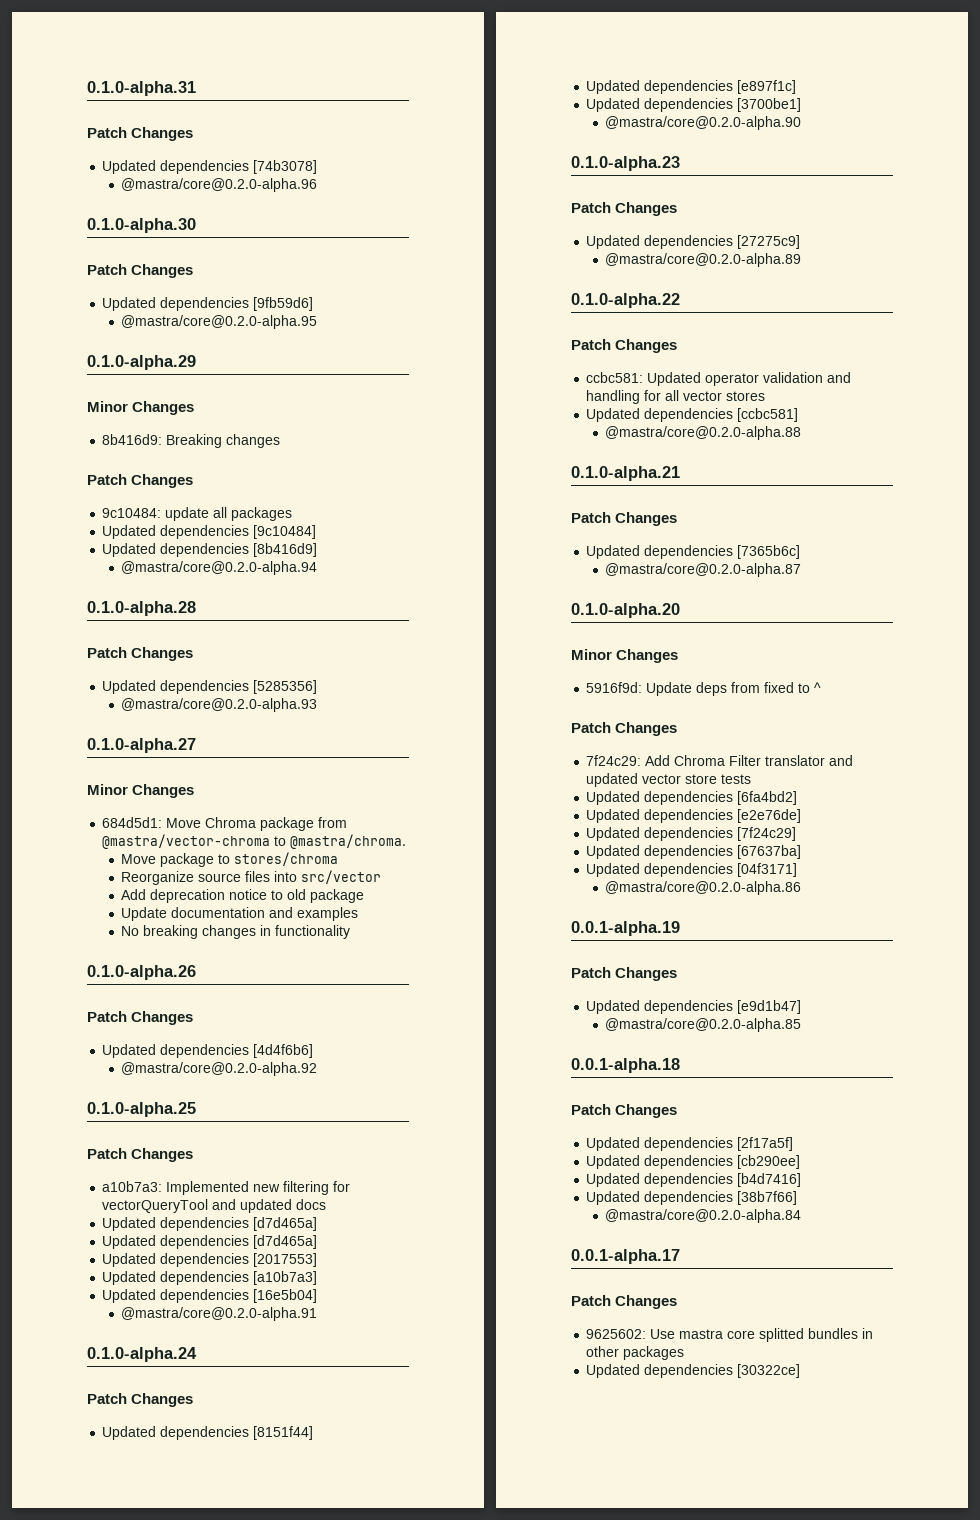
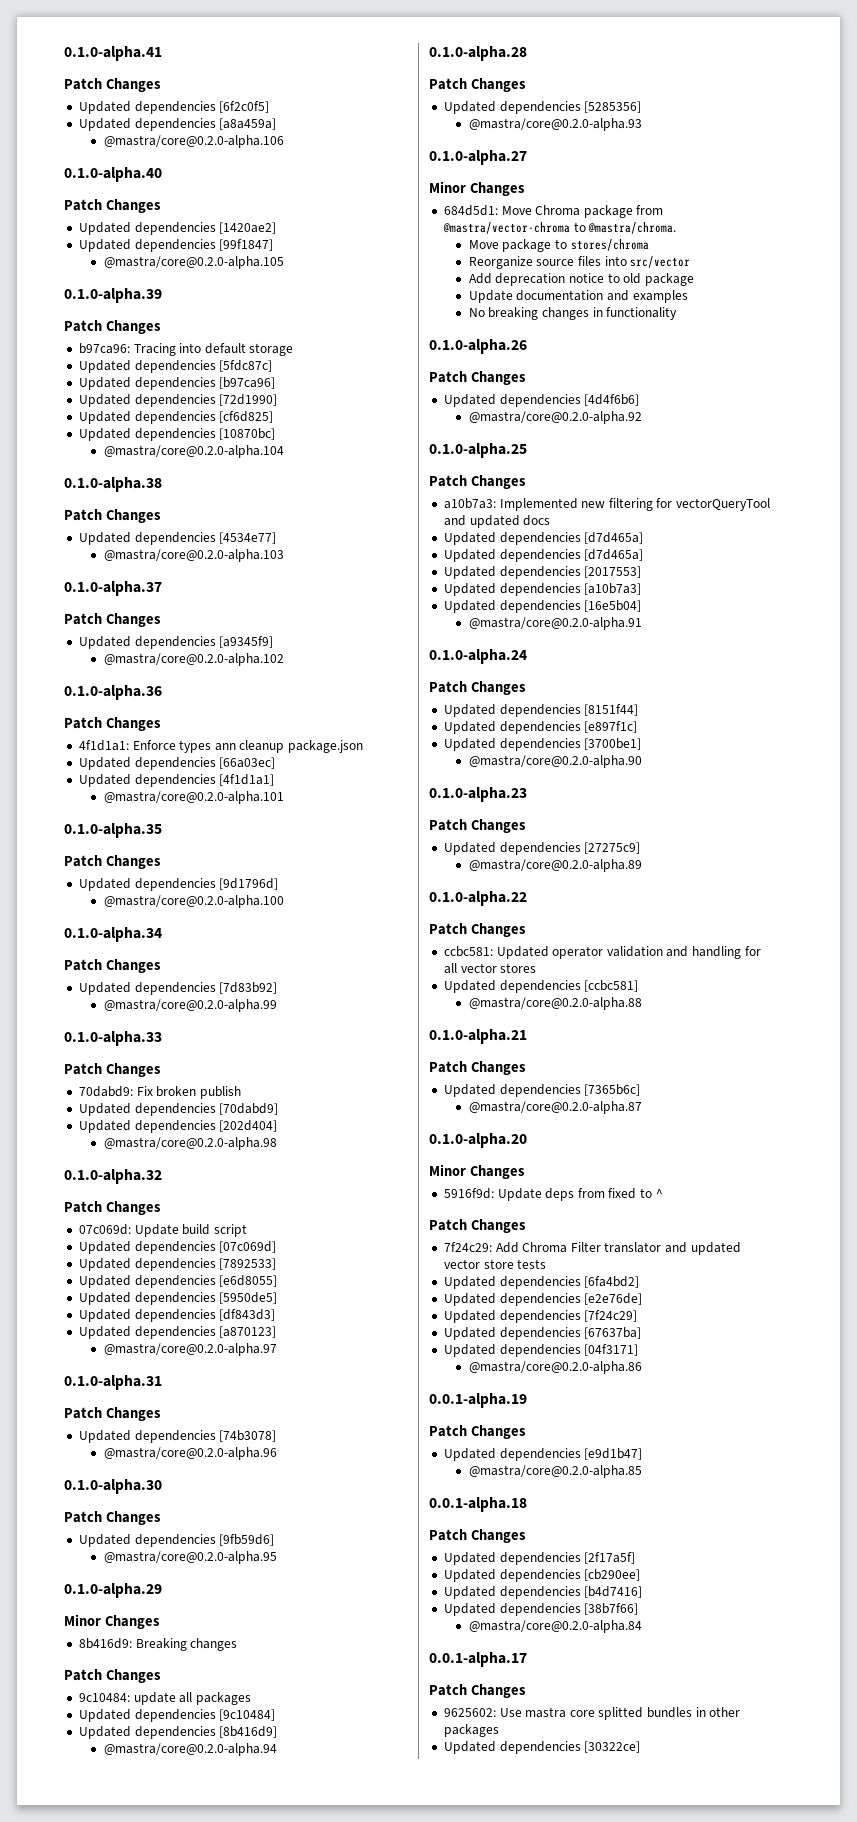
(87, 88) none -> [64,46,162,61] [64,78,161,92] [78,101,270,114] [78,118,277,131] [103,135,284,148] [64,167,162,182] [64,199,161,213] [78,222,277,235] [78,239,274,252] [103,256,284,269] [64,288,162,303] [64,320,161,334] [78,343,294,356] [78,360,273,373] [78,377,276,390] [78,394,278,407] [78,411,274,424] [78,428,276,441] [103,445,284,458] [64,477,162,492] [64,509,161,523] [78,532,277,545] [103,549,284,562] [64,581,162,596] [64,613,161,627] [78,636,274,649] [103,653,284,666] [64,685,162,700] [64,717,161,731] [78,740,364,753] [78,757,276,770] [78,774,275,787] [103,791,284,804] [64,823,162,838] [64,855,161,869] [78,878,279,891] [103,895,284,908] [64,927,162,942] [64,959,161,973] [78,982,278,995] [103,999,277,1012] [64,1031,162,1046] [64,1063,161,1077] [78,1086,241,1099] [78,1103,279,1116] [78,1120,278,1133] [103,1137,277,1150] [64,1169,162,1184] [64,1201,161,1215] [78,1224,247,1237] [78,1241,277,1254] [78,1258,277,1271] [78,1275,278,1288] [78,1292,278,1305] [78,1309,276,1322] [78,1326,277,1339] [103,1343,277,1356] 0.1.0-alpha.41 // Patch Changes // Updated dependencies [6f2c0f5] // Updated dependencies [a8a459a] // @mastra/core@0.2.0-alpha.106 // 0.1.0-alpha.40 // Patch Changes // Updated dependencies [1420ae2] // Updated dependencies [99f1847] // @mastra/core@0.2.0-alpha.105 // 0.1.0-alpha.39 // Patch Changes // b97ca96: Tracing into default storage // Updated dependencies [5fdc87c] // Updated dependencies [b97ca96] // Updated dependencies [72d1990] // Updated dependencies [cf6d825] // Updated dependencies [10870bc] // @mastra/core@0.2.0-alpha.104 // 0.1.0-alpha.38 // Patch Changes // Updated dependencies [4534e77] // @mastra/core@0.2.0-alpha.103 // 0.1.0-alpha.37 // Patch Changes // Updated dependencies [a9345f9] // @mastra/core@0.2.0-alpha.102 // 0.1.0-alpha.36 // Patch Changes // 4f1d1a1: Enforce types ann cleanup package.json // Updated dependencies [66a03ec] // Updated dependencies [4f1d1a1] // @mastra/core@0.2.0-alpha.101 // 0.1.0-alpha.35 // Patch Changes // Updated dependencies [9d1796d] // @mastra/core@0.2.0-alpha.100 // 0.1.0-alpha.34 // Patch Changes // Updated dependencies [7d83b92] // @mastra/core@0.2.0-alpha.99 // 0.1.0-alpha.33 // Patch Changes // 70dabd9: Fix broken publish // Updated dependencies [70dabd9] // Updated dependencies [202d404] // @mastra/core@0.2.0-alpha.98 // 0.1.0-alpha.32 // Patch Changes // 07c069d: Update build script // Updated dependencies [07c069d] // Updated dependencies [7892533] // Updated dependencies [e6d8055] // Updated dependencies [5950de5] // Updated dependencies [df843d3] // Updated dependencies [a870123] // @mastra/core@0.2.0-alpha.97 //

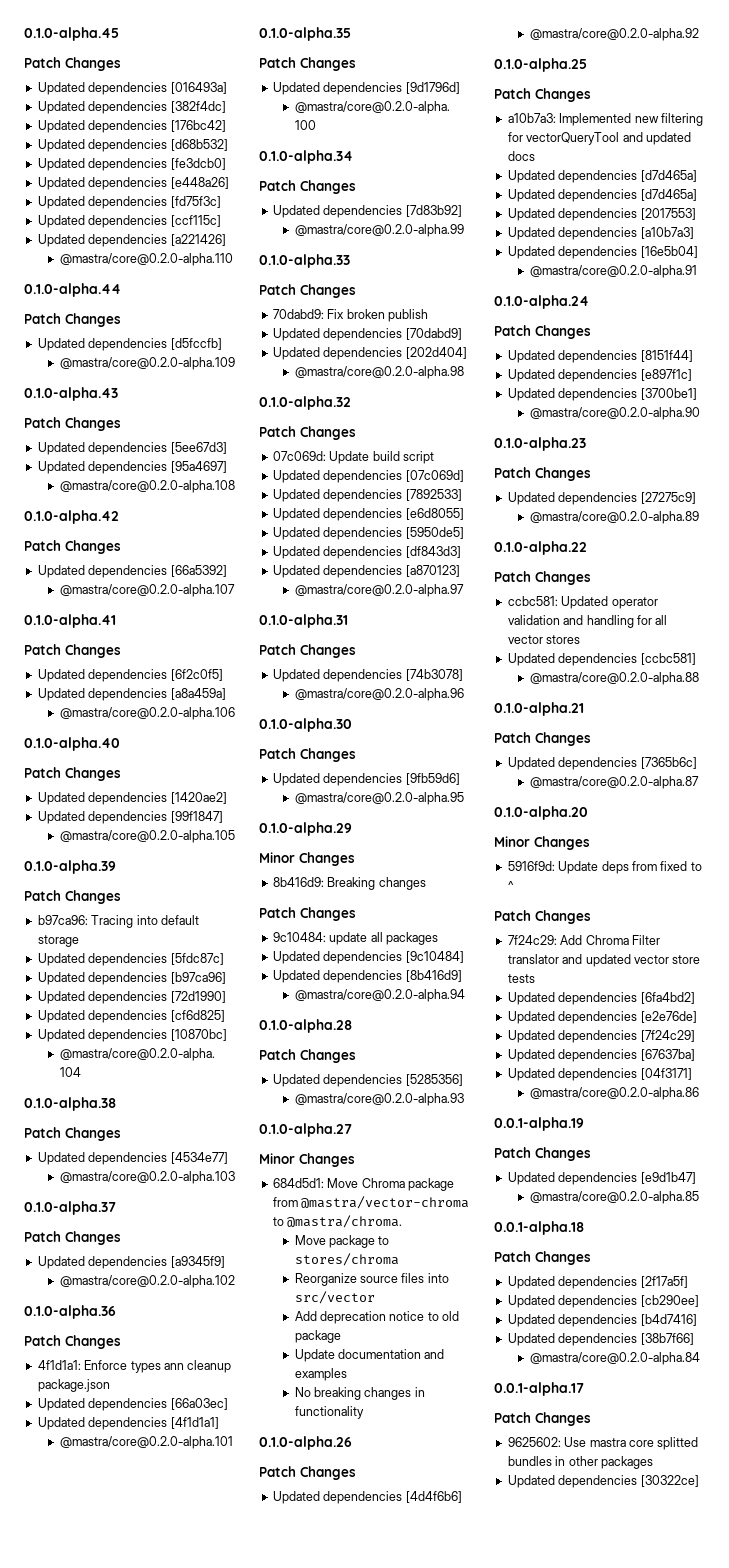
(64, 53) none -> [24,27,119,41] [24,57,121,71] [37,82,227,95] [37,101,226,114] [37,120,226,133] [37,139,228,152] [37,158,226,171] [37,177,229,190] [37,196,221,209] [37,215,221,228] [37,234,226,247] [59,253,233,266] [24,283,121,297] [24,313,121,327] [37,338,222,351] [59,357,235,370] [24,387,118,401] [24,417,121,431] [37,442,227,455] [37,461,227,474] [59,480,235,493] [24,510,119,524] [24,540,121,554] [37,565,227,578] [59,584,235,597] 0.1.0-alpha.45 // Patch Changes // Updated dependencies [016493a] // Updated dependencies [382f4dc] // Updated dependencies [176bc42] // Updated dependencies [d68b532] // Updated dependencies [fe3dcb0] // Updated dependencies [e448a26] // Updated dependencies [fd75f3c] // Updated dependencies [ccf115c] // Updated dependencies [a221426] // @mastra/core@0.2.0-alpha.110 // 0.1.0-alpha.44 // Patch Changes // Updated dependencies [d5fccfb] // @mastra/core@0.2.0-alpha.109 // 0.1.0-alpha.43 // Patch Changes // Updated dependencies [5ee67d3] // Updated dependencies [95a4697] // @mastra/core@0.2.0-alpha.108 // 0.1.0-alpha.42 // Patch Changes // Updated dependencies [66a5392] // @mastra/core@0.2.0-alpha.107 //

